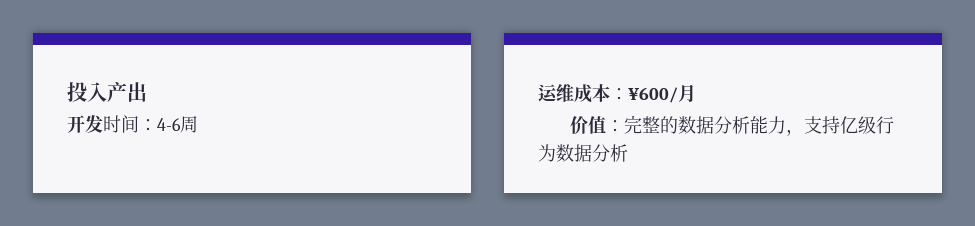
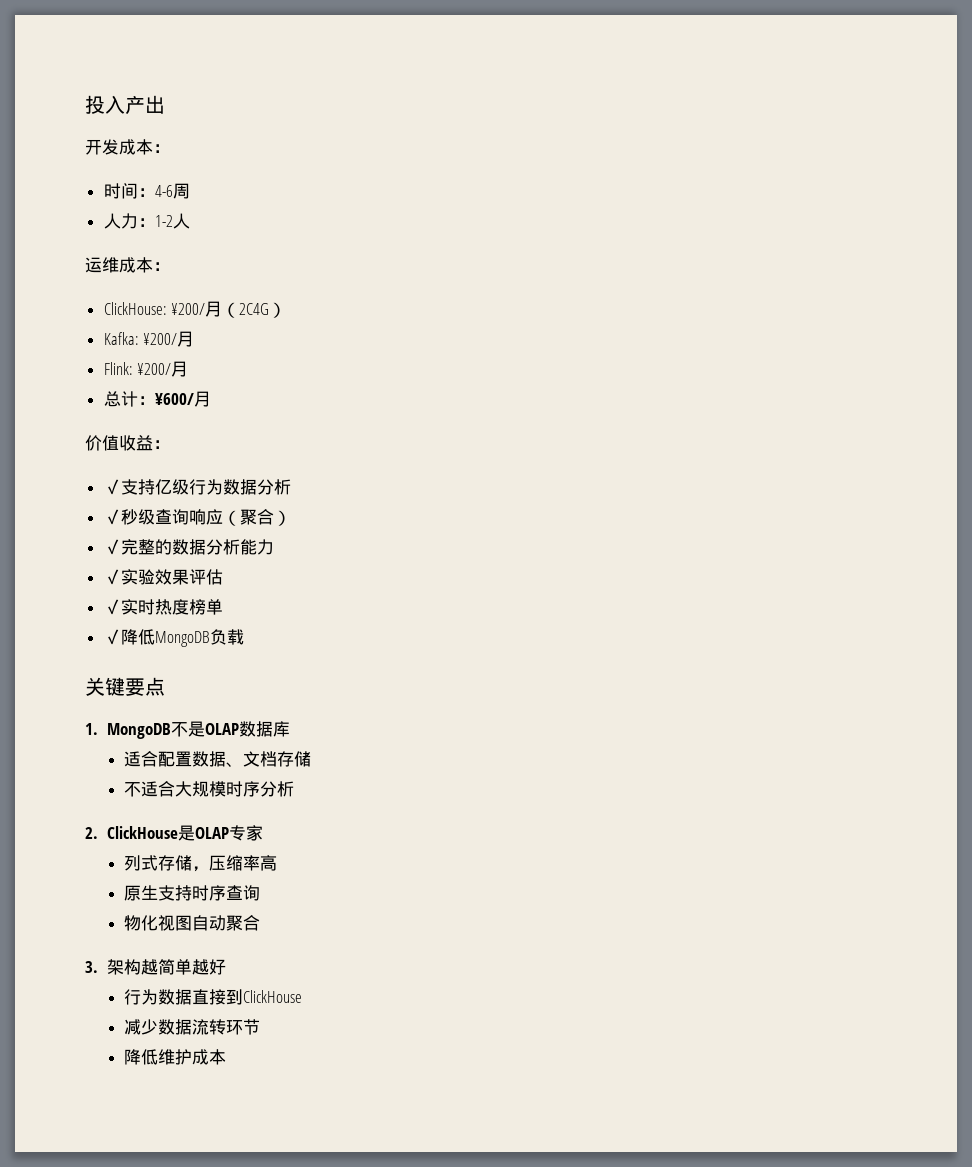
(103, 124) none -> [119,139,170,155] 成本： //
(198, 124) none -> [103,213,190,229] // 人力：1-2人
(628, 94) none -> [103,301,287,318] [103,331,195,347] [103,361,189,377] [103,391,155,407] // ClickHouse: ¥200/月（2C4G） // Kafka: ¥200/月 // Flink: ¥200/月 // 总计：
[605,115,804,136] ：完整的数据分析能力， -> [119,435,170,451] [103,479,121,495] 收益： // ✓
(628, 153) none -> [103,509,291,526] [103,539,274,555] [103,569,223,585] [103,599,223,615] [103,629,244,647] [85,677,165,696] [85,721,290,739] [124,751,312,767] [124,781,295,797] [85,825,263,841] [124,855,278,872] [124,885,261,901] [124,915,261,931] [85,959,226,975] [124,989,303,1005] [124,1019,261,1035] [124,1049,227,1065] // ✓秒级查询响应（聚合） // ✓完整的数据分析能力 // ✓实验效果评估 // ✓实时热度榜单 // ✓降低MongoDB负载 // 关键要点 // 1. MongoDB不是OLAP数据库 // 适合配置数据、文档存储 // 不适合大规模时序分析 // 2. ClickHouse是OLAP专家 // 列式存储，压缩率高 // 原生支持时序查询 // 物化视图自动聚合 // 3.架构越简单越好 // 行为数据直接到ClickHouse // 减少数据流转环节 // 降低维护成本

